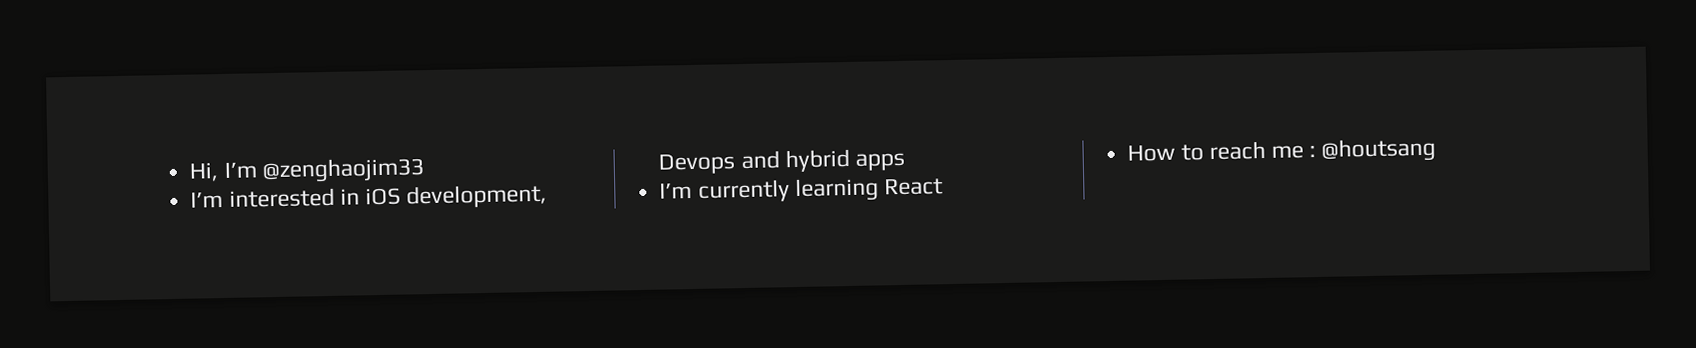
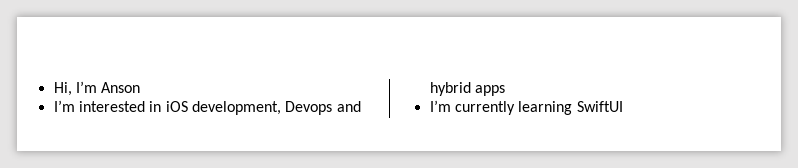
[261,157,425,184] @zenghaojim33 -> [101,82,141,93] Anson
[883,178,943,196] [1127,137,1437,163] React // How to reach me : @houtsang -> [576,101,623,112] SwiftUI

